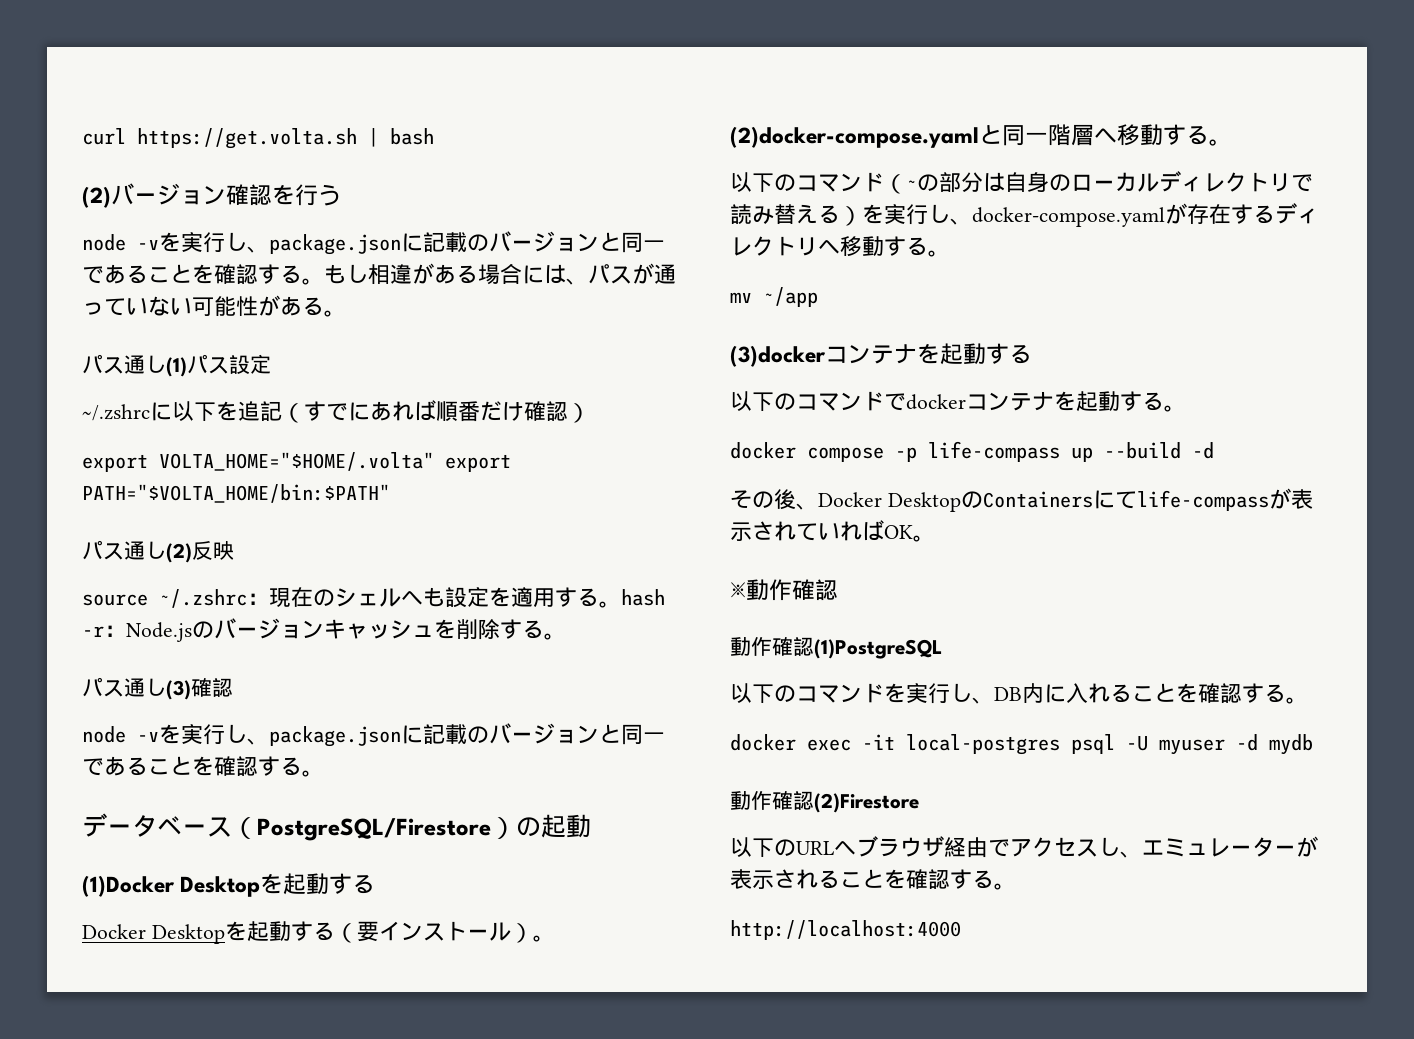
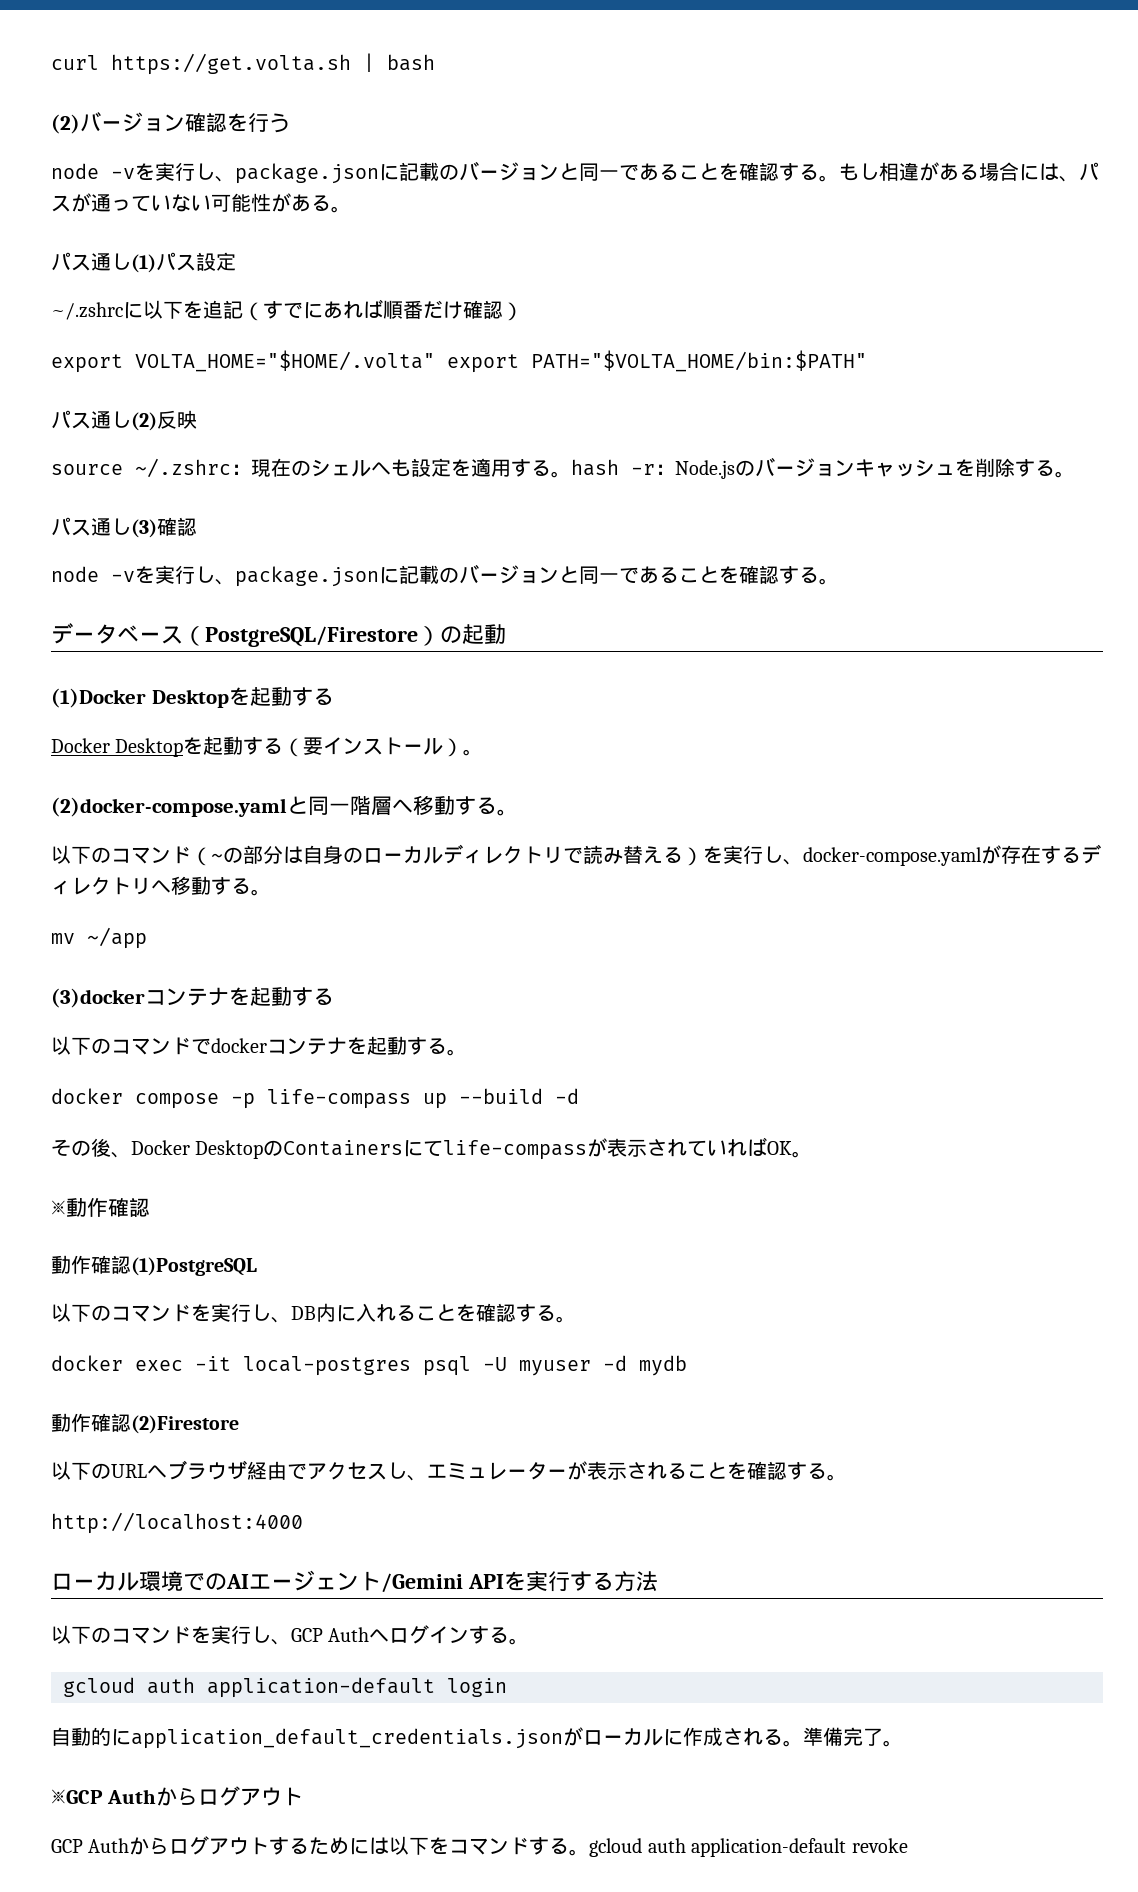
(961, 930) none -> [51,1570,658,1593] [51,1625,530,1645] [63,1677,507,1698] [51,1727,903,1749] [51,1786,303,1806] [51,1836,908,1857] // ローカル環境でのAIエージェント/Gemini APIを実行する方法 // 以下のコマンドを実行し、GCP Authへログインする。 // gcloud auth application-default login // 自動的にapplication_default_credentials.jsonがローカルに作成される。準備完了。 // ※GCP Authからログアウト // GCP Authからログアウトするためには以下をコマンドする。gcloud auth application-default revoke

